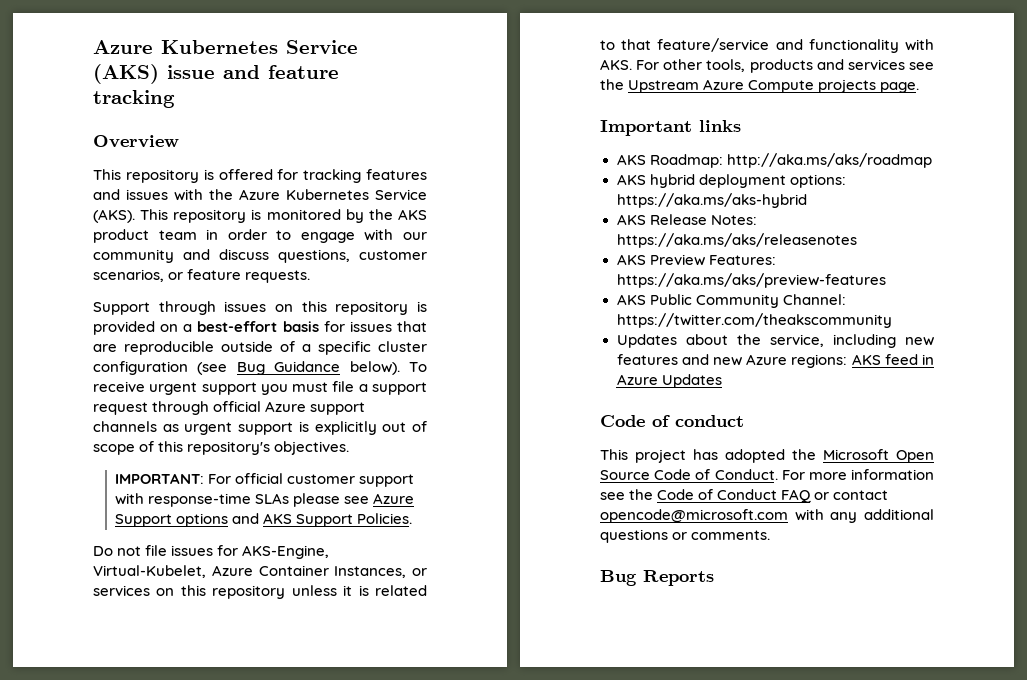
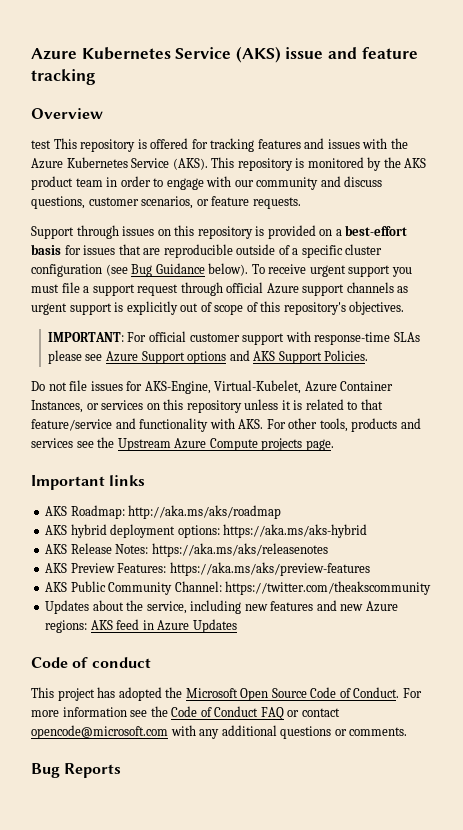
(179, 141) none -> [31,140,51,149] test

